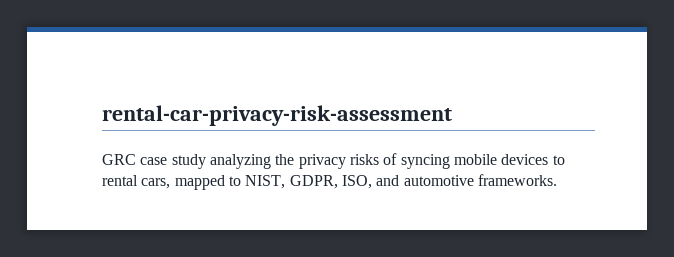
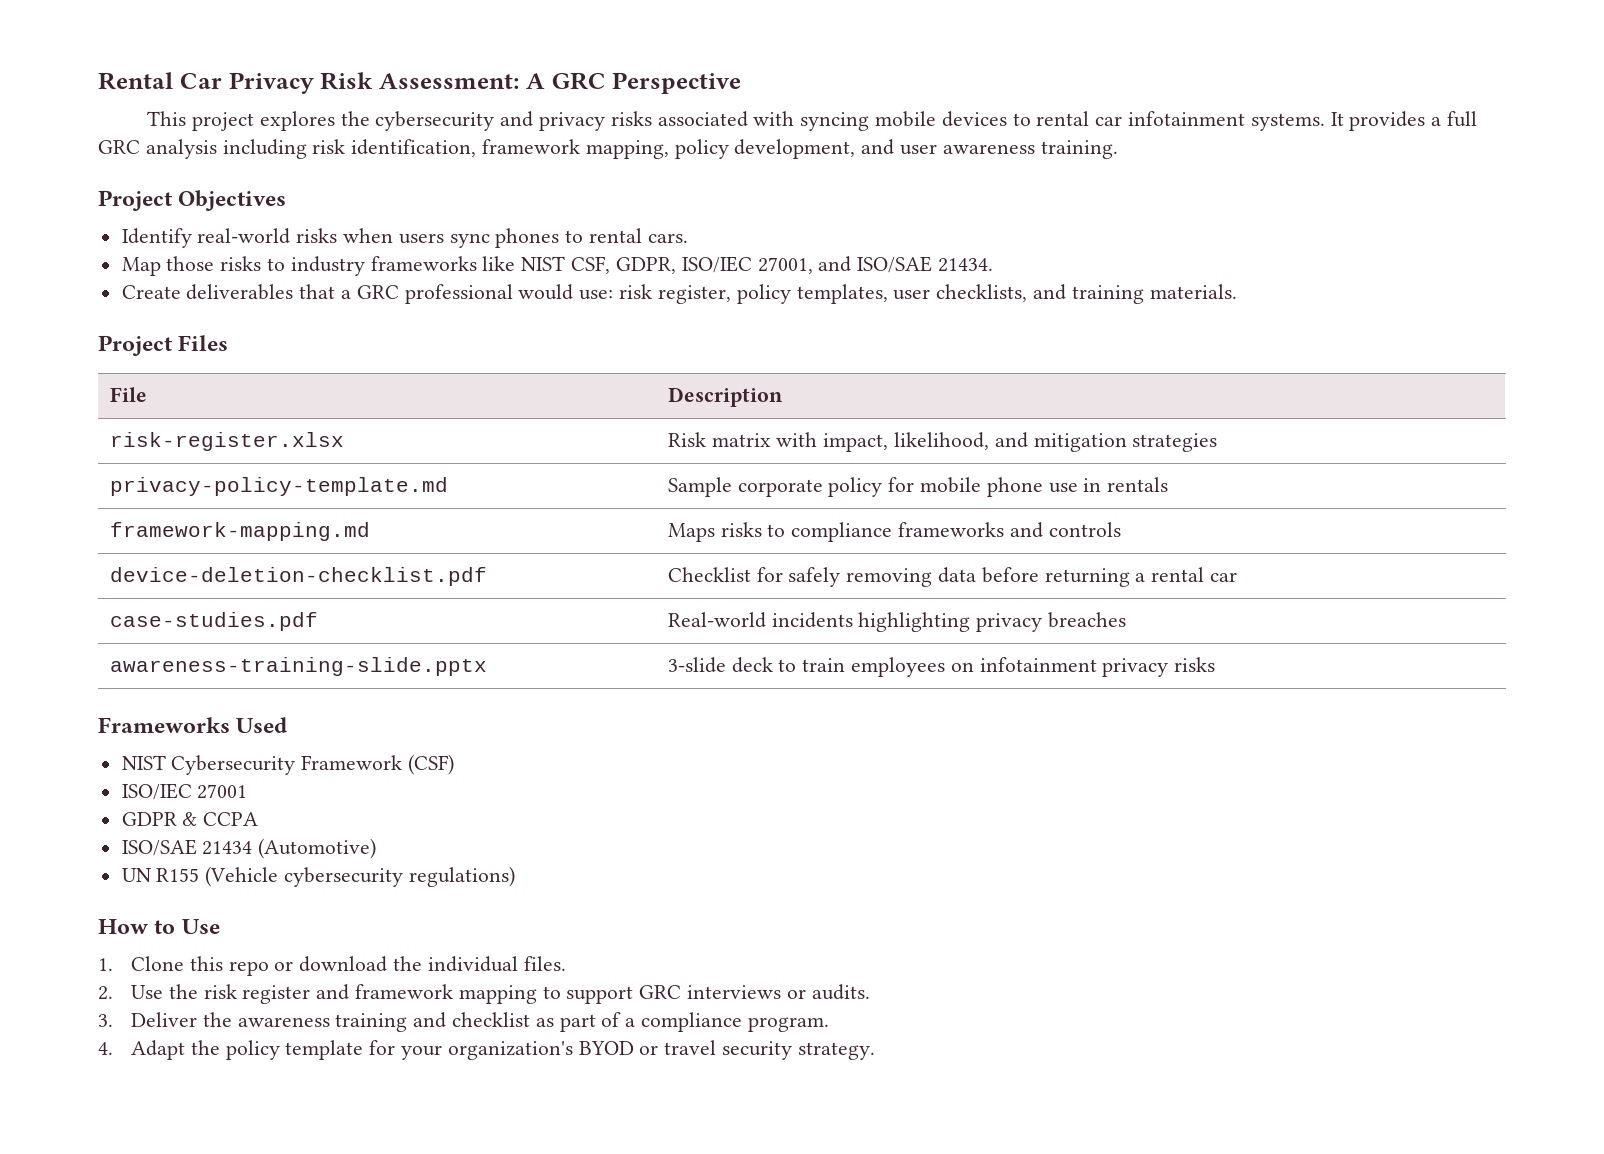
[102,105,452,126] [102,153,398,169] rental-car-privacy-risk-assessment // GRC case study analyzing the privacy risks of -> [98,72,742,94] [147,111,795,131] Rental Car Privacy Risk Assessment: A GRC Perspective // This project explores the cybersecurity and privacy risks associated with
[141,174,557,190] cars, mapped to NIST, GDPR, ISO, and automotive frameworks. -> [1095,111,1478,131] [98,139,1118,159] [98,190,287,211] [121,228,688,248] [121,256,993,276] [121,284,1237,304] [98,335,229,356] [109,387,147,402] [667,387,783,407] [109,432,344,451] [667,432,1218,452] [109,477,448,496] [667,477,1169,497] [109,522,370,541] [667,522,1121,542] [109,567,487,586] [667,567,1238,587] [109,612,318,631] [667,612,1126,632] [109,657,487,676] [667,657,1216,677] [98,717,288,733] [121,754,455,775] [121,783,248,800] [121,812,259,826] [121,838,377,859] [121,866,515,887] [98,919,220,934] [98,956,566,976] [98,984,870,1004] [98,1012,829,1032] [98,1040,875,1060] car infotainment systems. It provides a full GRC analysis including risk identification, framework mapping, policy development, and user awareness training. // Project Objectives // Identify real-world risks when users sync phones to rental cars. // Map those risks to industry frameworks like NIST CSF, GDPR, ISO/IEC 27001, and ISO/SAE 21434. // Create deliverables that a GRC professional would use: risk register, policy templates, user checklists, and training materials. // Project Files // File | Description // risk-register.xlsx | Risk matrix with impact, likelihood, and mitigation strategies // privacy-policy-template.md | Sample corporate policy for mobile phone use in rentals // framework-mapping.md | Maps risks to compliance frameworks and controls // device-deletion-checklist.pdf | Checklist for safely removing data before returning a rental car // case-studies.pdf | Real-world incidents highlighting privacy breaches // awareness-training-slide.pptx | 3-slide deck to train employees on infotainment privacy risks // Frameworks Used // NIST Cybersecurity Framework (CSF) // ISO/IEC 27001 // GDPR & CCPA // ISO/SAE 21434 (Automotive) // UN R155 (Vehicle cybersecurity regulations) // How to Use // 1. Clone this repo or download the individual files. // 2. Use the risk register and framework mapping to support GRC interviews or audits. // 3. Deliver the awareness training and checklist as part of a compliance program. // 4. Adapt the policy template for your organization's BYOD or travel security strategy.

